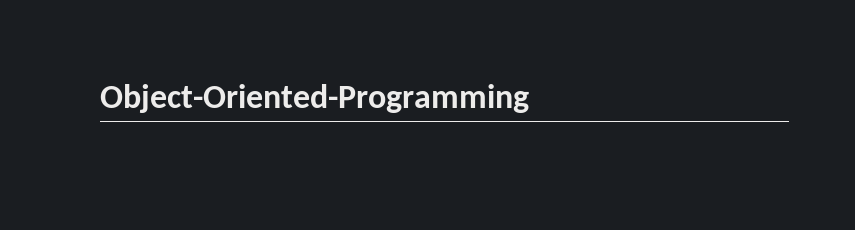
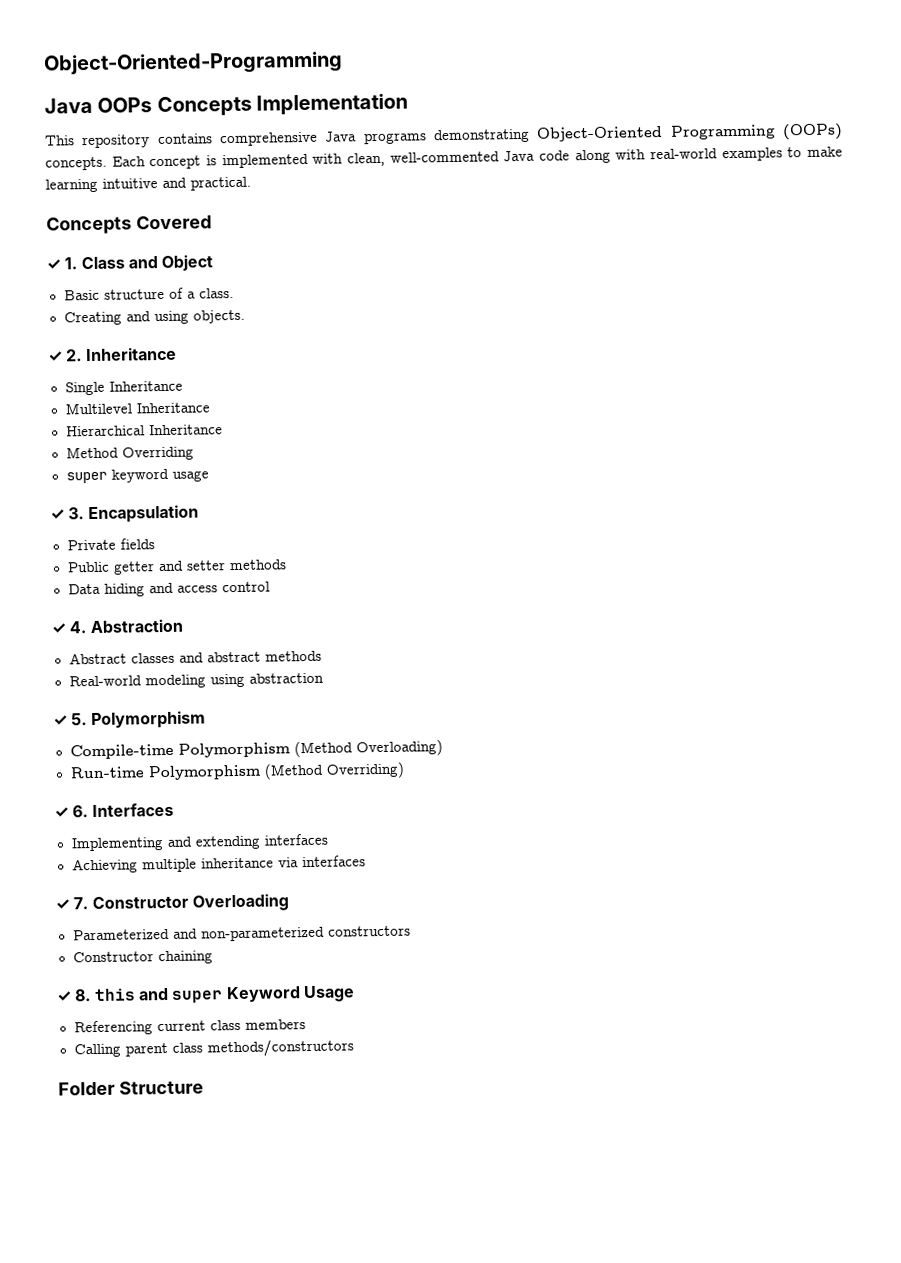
(529, 98) none -> [44,93,409,117] [45,123,843,149] [45,146,843,171] [45,176,251,193] [46,215,212,235] [46,254,214,271] [63,287,234,301] [63,309,245,326] [48,346,177,362] [64,380,183,396] [64,402,210,415] [65,424,223,437] [65,446,194,461] [65,468,209,484] [50,504,199,524] [66,538,155,551] [66,559,287,575] [67,581,270,597] [51,618,183,634] [68,650,322,665] [68,672,324,689] [53,710,206,730] [69,739,443,760] [69,761,405,781] [54,802,174,818] [70,833,328,852] [71,855,366,874] [55,893,289,912] [72,925,411,942] [72,950,213,965] [56,985,355,1003] [73,1019,306,1036] [73,1038,354,1058] [58,1080,204,1096] // Java OOPs Concepts Implementation // This repository contains comprehensive Java programs demonstrating Object-Oriented Programming (OOPs) concepts. Each concept is implemented with clean, well-commented Java code along with real-world examples to make learning intuitive and practical. // Concepts Covered // ✓ 1. Class and Object // Basic structure of a class. // Creating and using objects. // ✓ 2. Inheritance // Single Inheritance // Multilevel Inheritance // Hierarchical Inheritance // Method Overriding // super keyword usage // ✓ 3. Encapsulation // Private fields // Public getter and setter methods // Data hiding and access control // ✓ 4. Abstraction // Abstract classes and abstract methods // Real-world modeling using abstraction // ✓ 5. Polymorphism // Compile-time Polymorphism (Method Overloading) // Run-time Polymorphism (Method Overriding) // ✓ 6. Interfaces // Implementing and extending interfaces // Achieving multiple inheritance via interfaces // ✓ 7. Constructor Overloading // Parameterized and non-parameterized constructors // Constructor chaining // ✓ 8. this and super Keyword Usage // Referencing current class members // Calling parent class methods/constructors // Folder Structure

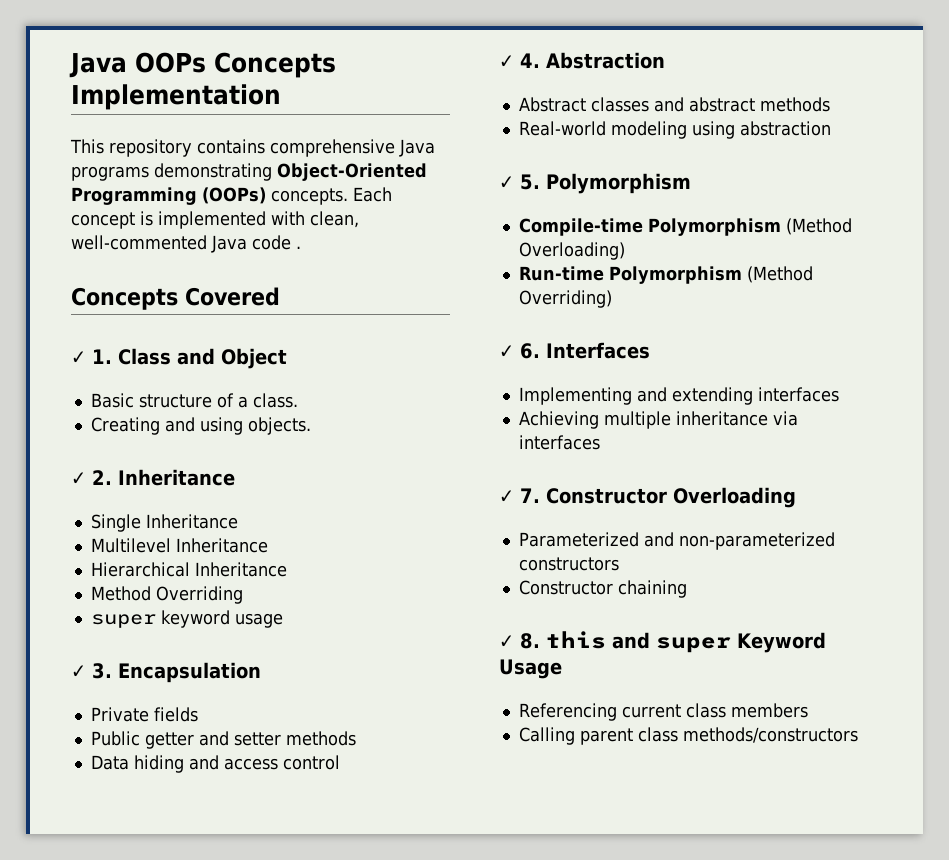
[43,51,343,76] Object-Oriented-Programming // -> (69, 65) none
[574,146,843,164] [45,176,251,193] along with real-world examples to make learning intuitive and practical. -> [296,246,301,249] .
[58,1080,204,1096] // Folder Structure -> (858, 735) none

